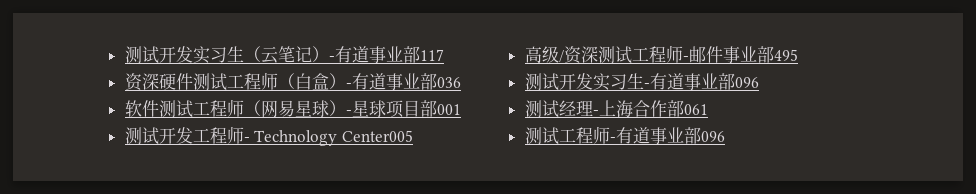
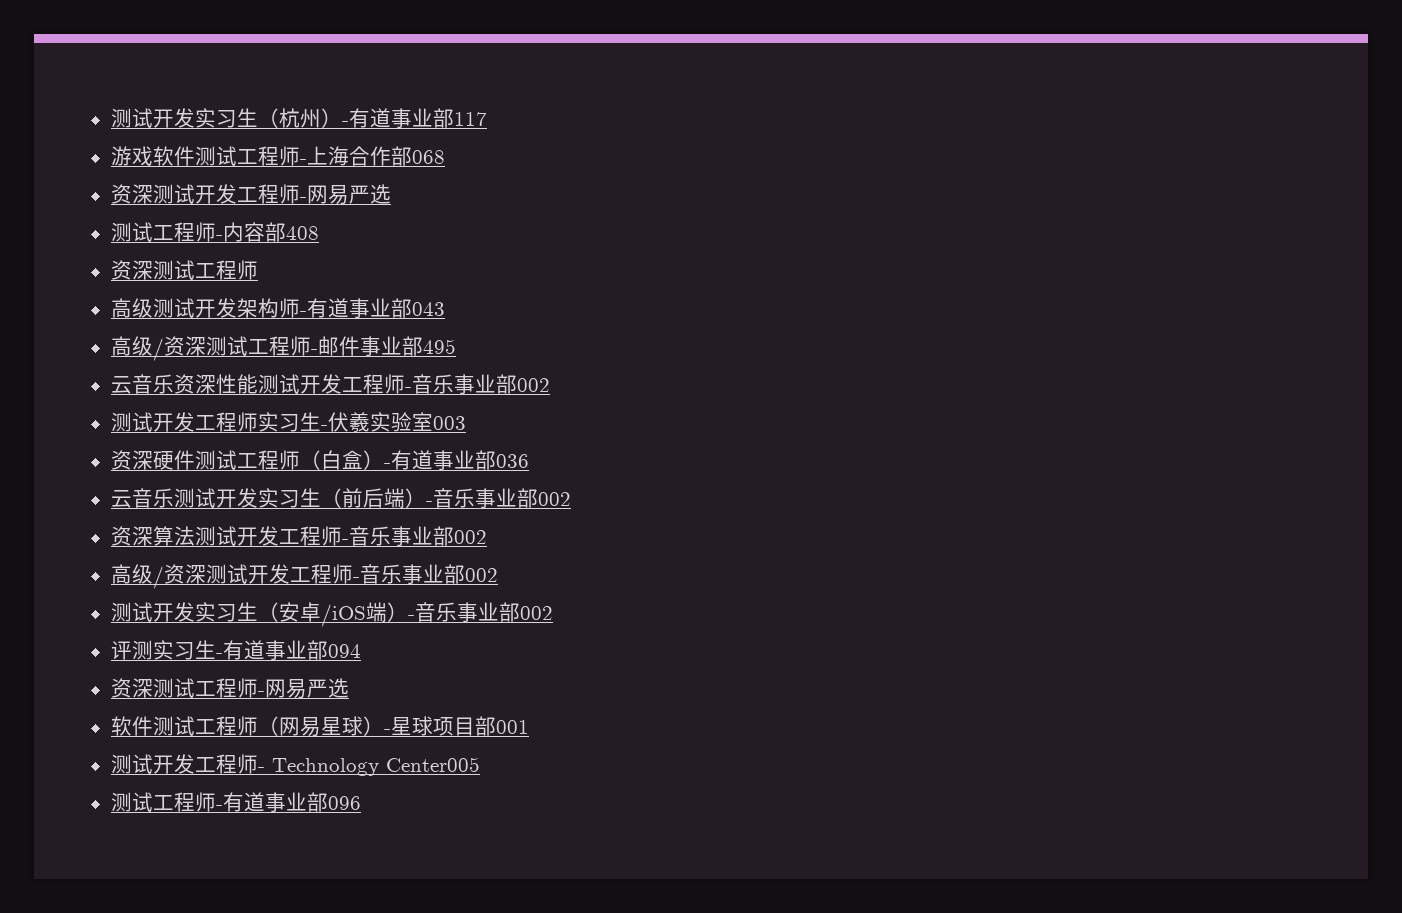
[124,46,312,64] 测试开发实习生（云笔记 -> [110,108,321,128] 测试开发实习生（杭州
(444, 55) none -> [110,146,445,166] [110,184,391,205] [110,222,319,242] [110,260,258,280] [110,298,445,318] [110,336,456,361] [110,374,550,394] [110,412,466,432] // 游戏软件测试工程师-上海合作部068 // 资深测试开发工程师-网易严选 // 测试工程师-内容部408 // 资深测试工程师 // 高级测试开发架构师-有道事业部043 // 高级/资深测试工程师-邮件事业部495 // 云音乐资深性能测试开发工程师-音乐事业部002 // 测试开发工程师实习生-伏羲实验室003
(461, 82) none -> [110,488,571,508] [110,526,487,546] [110,564,498,589] [110,602,553,627] [110,640,361,660] [110,678,349,699] // 云音乐测试开发实习生（前后端）-音乐事业部002 // 资深算法测试开发工程师-音乐事业部002 // 高级/资深测试开发工程师-音乐事业部002 // 测试开发实习生（安卓/iOS端）-音乐事业部002 // 评测实习生-有道事业部094 // 资深测试工程师-网易严选
[524,45,798,64] [524,73,759,91] [524,100,708,118] // 高级/资深测试工程师-邮件事业部495 // 测试开发实习生-有道事业部096 // 测试经理-上海合作部061 -> (480, 764) none

